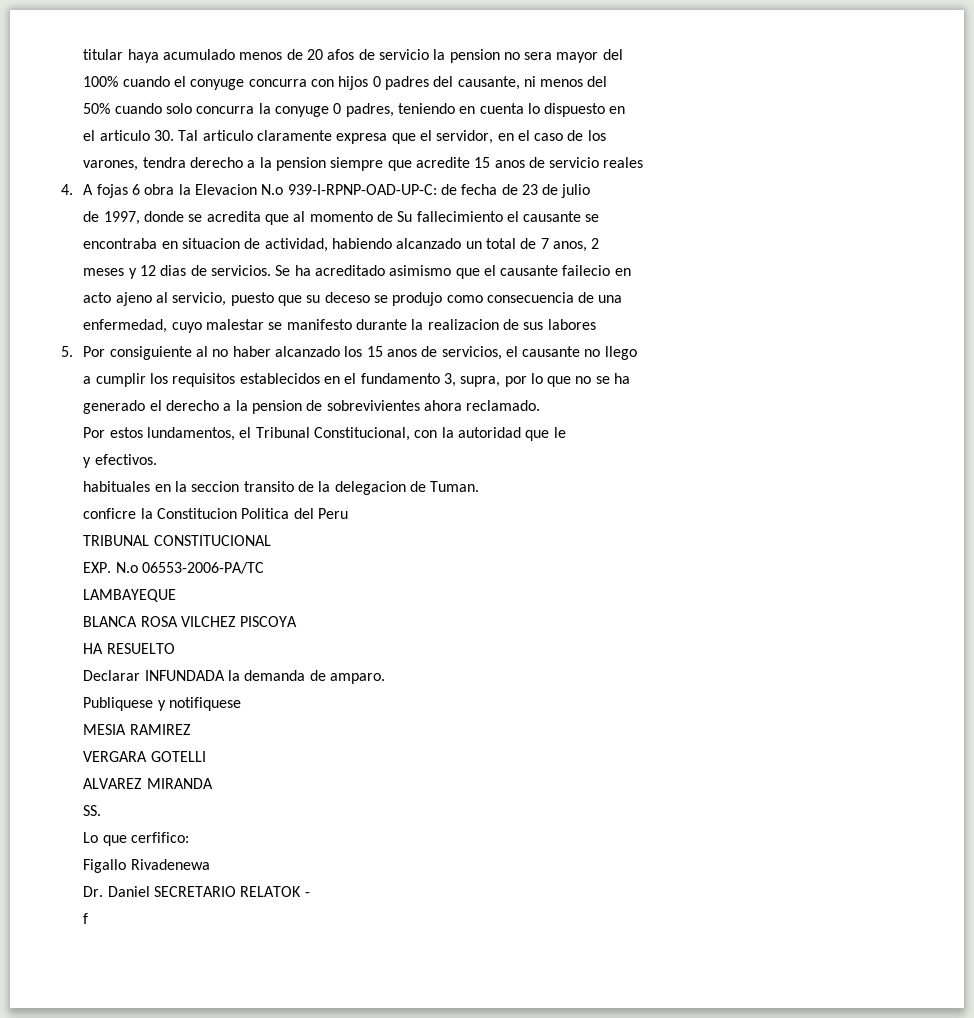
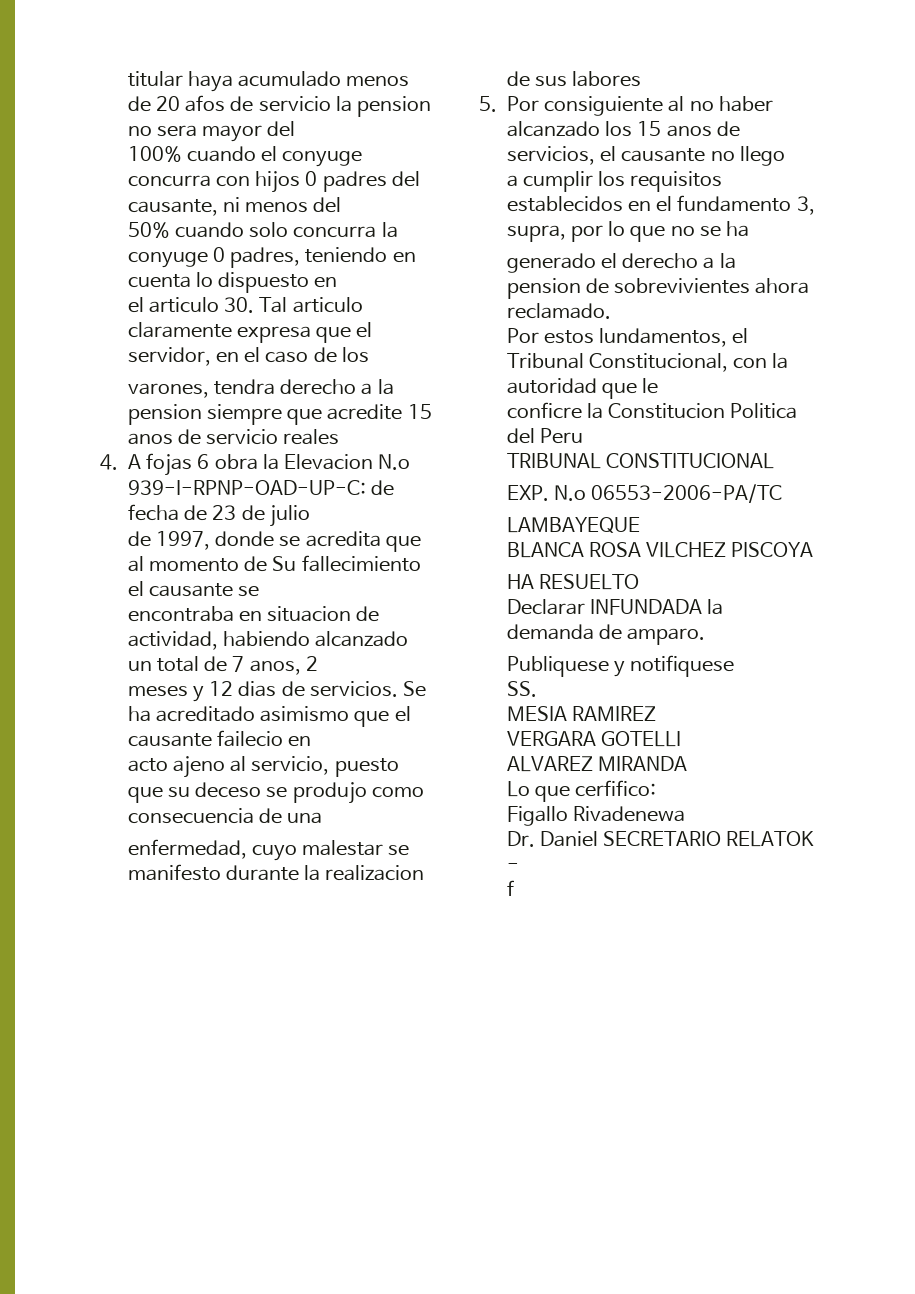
[83,454,157,468] [83,481,480,495] // y efectivos. // habituales en la seccion transito de la delegacion de Tuman. -> (659, 386) none
(241, 704) none -> [506,681,537,697] // SS.
[83,805,102,816] // SS. -> (687, 763) none

